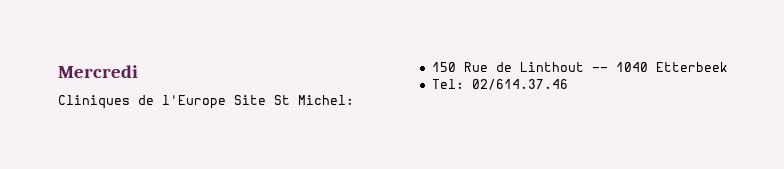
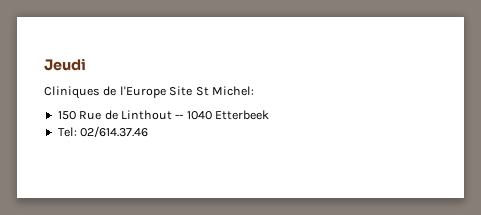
[58,65,138,78] Mercredi -> [44,58,86,71] Jeudi

